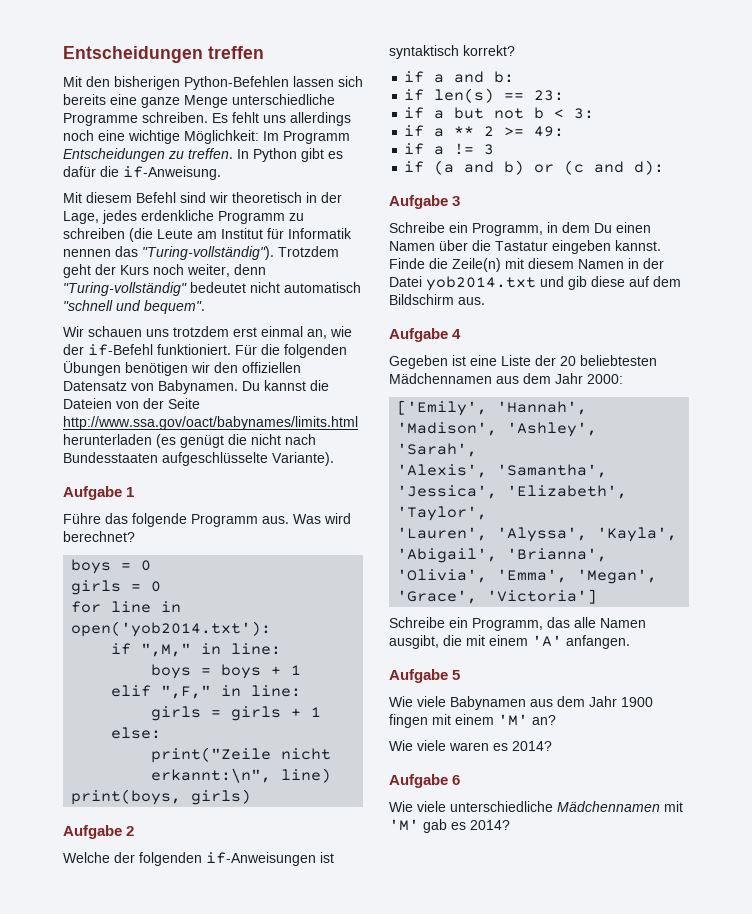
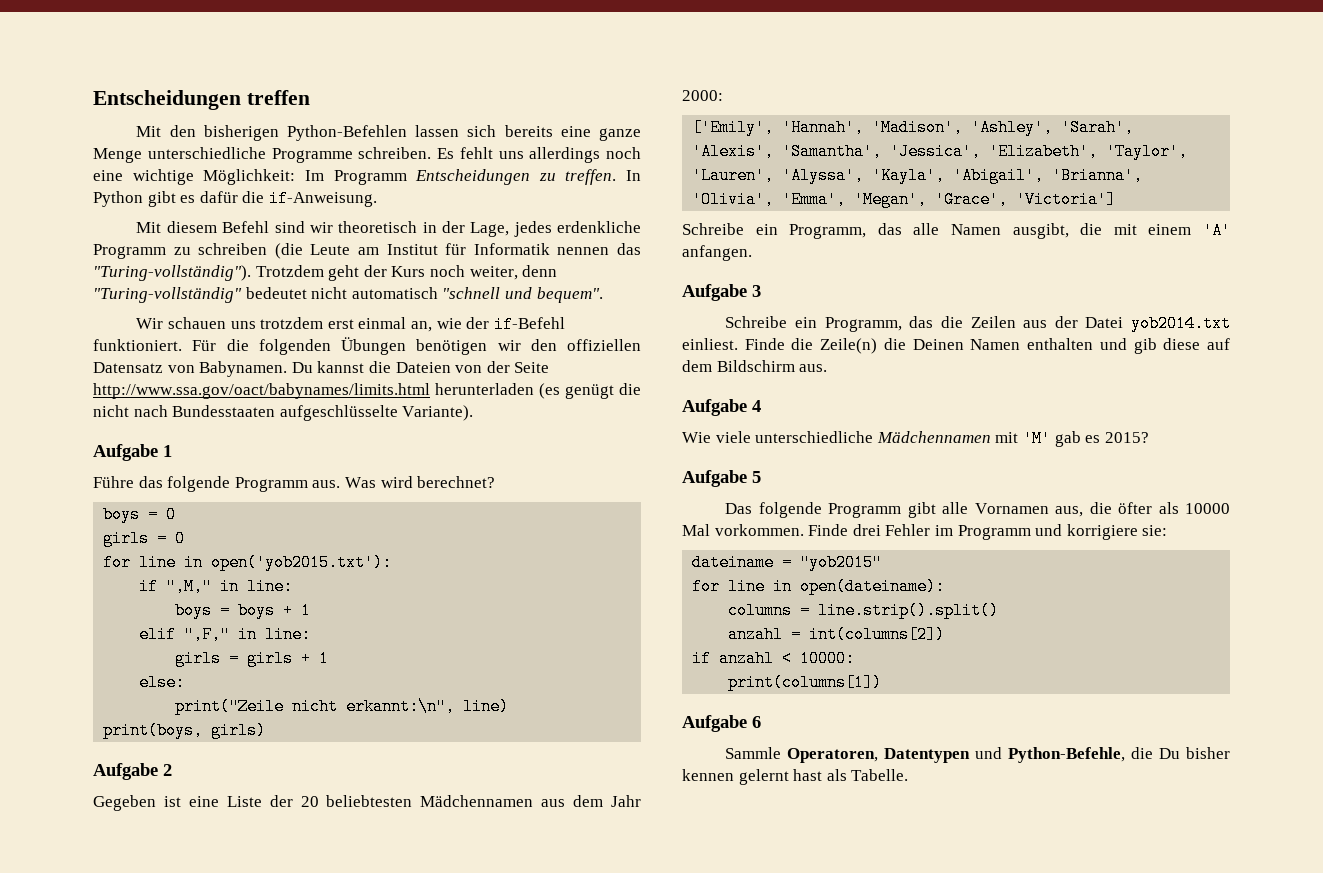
[71,621,272,637] open('yob2014.txt'): -> [211,554,393,571] open('yob2015.txt'):
[63,852,334,866] [389,45,515,59] [404,71,515,83] [404,88,565,103] [404,107,595,119] [404,125,565,137] [404,143,495,155] [404,160,665,175] [389,195,461,209] [389,222,651,236] [389,240,661,254] [389,258,664,272] [389,276,681,291] [389,294,485,305] [389,328,462,342] // Welche der folgenden if-Anweisungen ist syntaktisch korrekt? // if a and b: // if len(s) == 23: // if a but not b < 3: // if a ** 2 >= 49: // if a != 3 // if (a and b) or (c and d): // Aufgabe 3 // Schreibe ein Programm, in dem Du einen Namen über die Tastatur eingeben kannst. Finde die Zeile(n) mit diesem Namen in der Datei yob2014.txt und gib diese auf dem Bildschirm aus. // Aufgabe 4 -> (172, 770) none
[452,670,461,680] [389,696,653,710] [389,714,556,728] [389,740,552,751] [389,774,461,788] 5 // Wie viele Babynamen aus dem Jahr 1900 fingen mit einem 'M' an? // Wie viele waren es 2014? // Aufgabe 6 -> [752,285,761,297] [725,315,1231,332] [682,338,1230,354] [682,360,828,372] [682,399,761,416] 3 // Schreibe ein Programm, das die Zeilen aus der Datei yob2014.txt einliest. Finde die Zeile(n) die Deinen Namen enthalten und gib diese auf dem Bildschirm aus. // Aufgabe 4
[470,820,510,830] 2014? -> [1104,432,1149,443] [682,470,761,487] [725,502,1230,518] [682,524,1168,540] [692,554,883,571] [692,578,946,595] [728,602,1000,619] [728,626,946,643] [692,650,856,667] [728,674,883,691] [682,715,761,732] [725,747,1230,763] [682,769,909,785] 2015? // Aufgabe 5 // Das folgende Programm gibt alle Vornamen aus, die öfter als 10000 Mal vorkommen. Finde drei Fehler im Programm und korrigiere sie: // dateiname = "yob2015" // for line in open(dateiname): // columns = line.strip().split() // anzahl = int(columns[2]) // if anzahl < 10000: // print(columns[1]) // Aufgabe 6 // Sammle Operatoren, Datentypen und Python-Befehle, die Du bisher kennen gelernt hast als Tabelle.

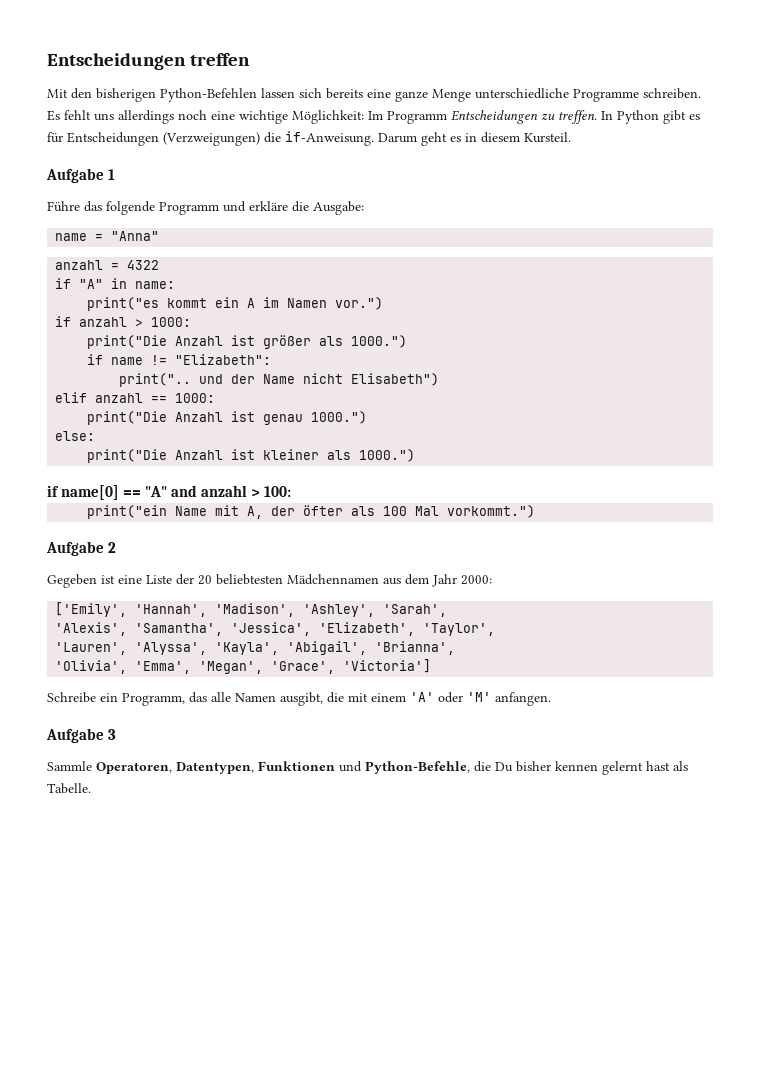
[199,191,238,203] dafür -> [47,132,260,146] für Entscheidungen (Verzweigungen)
[136,221,641,237] [93,243,642,259] [93,265,558,281] [93,287,603,303] [136,316,565,333] [93,337,641,355] [93,361,550,377] [93,383,641,399] [93,405,474,421] // Mit diesem Befehl sind wir theoretisch in der Lage, jedes erdenkliche Programm zu schreiben (die Leute am Institut für Informatik nennen das "Turing-vollständig"). Trotzdem geht der Kurs noch weiter, denn "Turing-vollständig" bedeutet nicht automatisch "schnell und bequem". // Wir schauen uns trotzdem erst einmal an, wie der if-Befehl funktioniert. Für die folgenden Übungen benötigen wir den offiziellen Datensatz von Babynamen. Du kannst die Dateien von der Seite http://www.ssa.gov/oact/babynames/limits.html herunterladen (es genügt die nicht nach Bundesstaaten aufgeschlüsselte Variante). -> [378,132,571,146] Darum geht es in diesem Kursteil.
[312,476,496,488] [103,506,177,523] [103,530,186,547] [103,554,393,571] [139,578,294,595] [175,602,312,619] [139,626,312,643] [175,650,330,667] [139,674,186,691] [175,698,510,715] [103,722,267,739] aus. Was wird berechnet? // boys = 0 // girls = 0 // for line in open('yob2015.txt'): // if ",M," in line: // boys = boys + 1 // elif ",F," in line: // girls = girls + 1 // else: // print("Zeile nicht erkannt:\n", line) // print(boys, girls) -> [223,201,364,215] [55,231,160,241] [55,260,160,270] [55,278,176,289] [87,297,384,311] [55,316,192,327] [87,335,408,349] [87,354,272,365] [119,373,440,387] [55,392,216,403] [87,411,368,425] [55,431,96,441] [87,449,416,463] [47,485,292,500] [87,505,536,519] und erkläre die Ausgabe: // name = "Anna" // anzahl = 4322 // if "A" in name: // print("es kommt ein A im Namen vor.") // if anzahl > 1000: // print("Die Anzahl ist größer als 1000.") // if name != "Elizabeth": // print(".. und der Name nicht Elisabeth") // elif anzahl == 1000: // print("Die Anzahl ist genau 1000.") // else: // print("Die Anzahl ist kleiner als 1000.") // if name[0] == "A" and anzahl > 100: // print("ein Name mit A, der öfter als 100 Mal vorkommt.")
(1231, 230) none -> [438,692,491,703] oder 'M'
[725,315,1231,332] [682,338,1230,354] [682,360,828,372] [682,399,761,416] [682,430,1149,447] [682,470,761,487] [725,502,1230,518] [682,524,1168,540] [692,554,883,571] [692,578,946,595] [728,602,1000,619] [728,626,946,643] [692,650,856,667] [728,674,883,691] [682,715,761,732] // Schreibe ein Programm, das die Zeilen aus der Datei yob2014.txt einliest. Finde die Zeile(n) die Deinen Namen enthalten und gib diese auf dem Bildschirm aus. // Aufgabe 4 // Wie viele unterschiedliche Mädchennamen mit 'M' gab es 2015? // Aufgabe 5 // Das folgende Programm gibt alle Vornamen aus, die öfter als 10000 Mal vorkommen. Finde drei Fehler im Programm und korrigiere sie: // dateiname = "yob2015" // for line in open(dateiname): // columns = line.strip().split() // anzahl = int(columns[2]) // if anzahl < 10000: // print(columns[1]) // Aufgabe 6 -> (117, 734) none
[884,748,971,763] Datentypen -> [176,761,335,774] Datentypen, Funktionen

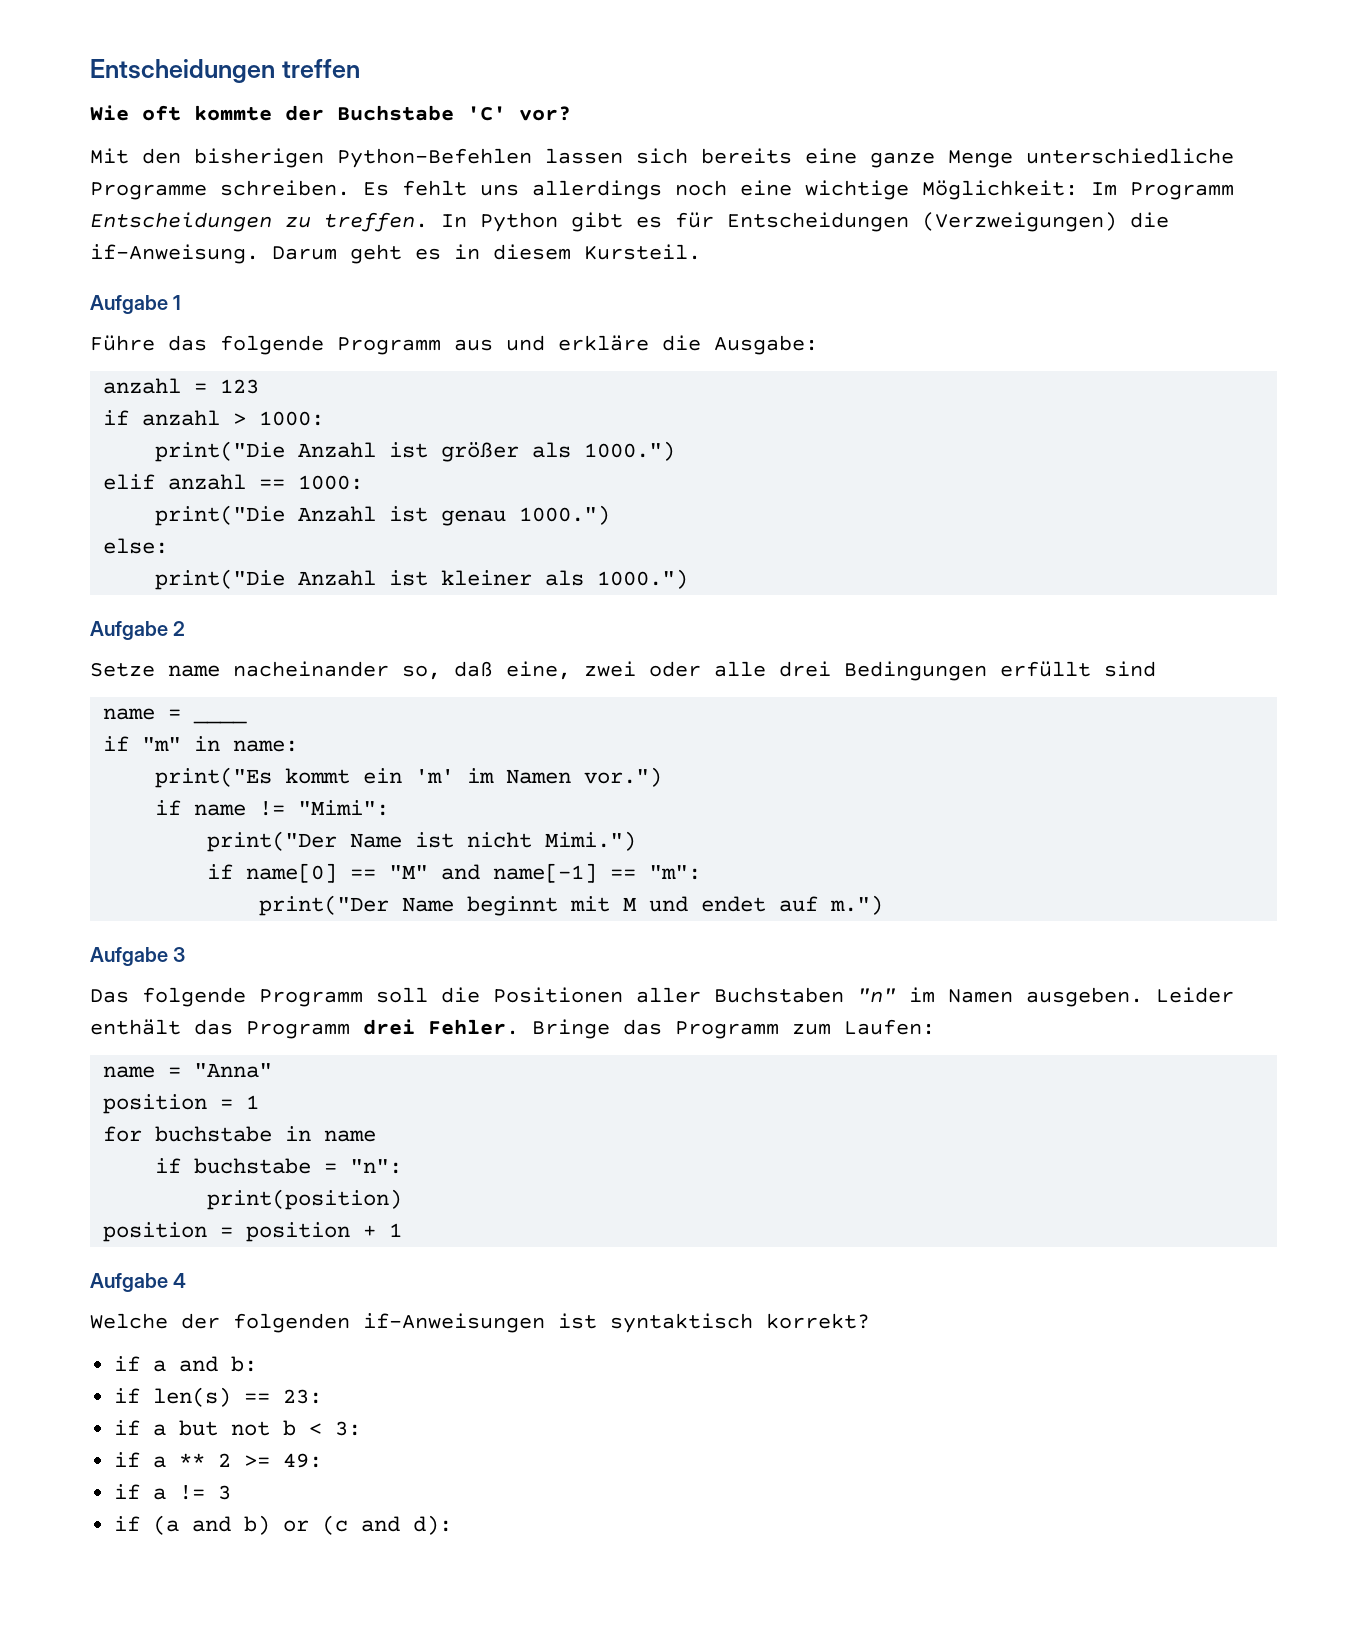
(251, 59) none -> [90,105,571,121] // Wie oft kommte der Buchstabe 'C' vor?
(219, 208) none -> [454,339,493,351] aus
[55,231,160,241] // name = "Anna" -> (818, 345) none
[127,260,160,270] [55,278,176,289] [87,297,384,311] 4322 // if "A" in name: // print("es kommt ein A im Namen vor.") -> [220,379,260,394] 123
[87,354,272,365] [119,373,440,387] // if name != "Elizabeth": // print(".. und der Name nicht Elisabeth") -> (676, 451) none
[47,485,292,500] [87,505,536,519] [46,541,117,556] [47,574,492,588] [55,602,448,617] [55,622,496,636] [55,641,456,655] [55,659,432,674] [47,692,551,706] [46,728,117,743] [47,761,688,775] [47,783,91,794] if name[0] == "A" and anzahl > 100: // print("ein Name mit A, der öfter als 100 Mal vorkommt.") // Aufgabe 2 // Gegeben ist eine Liste der 20 beliebtesten Mädchennamen aus dem Jahr 2000: // ['Emily', 'Hannah', 'Madison', 'Ashley', 'Sarah', // 'Alexis', 'Samantha', 'Jessica', 'Elizabeth', 'Taylor', // 'Lauren', 'Alyssa', 'Kayla', 'Abigail', 'Brianna', // 'Olivia', 'Emma', 'Megan', 'Grace', 'Victoria'] // Schreibe ein Programm, das alle Namen ausgibt, die mit einem 'A' oder 'M' anfangen. // Aufgabe 3 // Sammle Operatoren, Datentypen, Funktionen und Python-Befehle, die Du bisher kennen gelernt hast als Tabelle. -> [90,621,186,640] [90,661,1156,681] [103,708,182,720] [193,719,248,724] [103,736,299,752] [155,767,663,788] [155,800,390,816] [207,831,637,852] [207,863,702,883] [259,895,884,916] [90,947,186,966] [90,987,1234,1007] [90,1019,935,1039] [103,1063,273,1078] [103,1094,260,1114] [103,1126,377,1142] [155,1158,403,1174] [207,1189,403,1210] [103,1222,403,1242] [90,1273,187,1292] [90,1313,870,1333] [114,1356,258,1372] [114,1387,323,1407] [114,1420,362,1436] [114,1452,323,1468] [114,1484,232,1500] [114,1515,453,1535] Aufgabe 2 // Setze name nacheinander so, daß eine, zwei oder alle drei Bedingungen erfüllt sind // name = ____ // if "m" in name: // print("Es kommt ein 'm' im Namen vor.") // if name != "Mimi": // print("Der Name ist nicht Mimi.") // if name[0] == "M" and name[-1] == "m": // print("Der Name beginnt mit M und endet auf m.") // Aufgabe 3 // Das folgende Programm soll die Positionen aller Buchstaben "n" im Namen ausgeben. Leider enthält das Programm drei Fehler. Bringe das Programm zum Laufen: // name = "Anna" // position = 1 // for buchstabe in name // if buchstabe = "n": // print(position) // position = position + 1 // Aufgabe 4 // Welche der folgenden if-Anweisungen ist syntaktisch korrekt? // if a and b: // if len(s) == 23: // if a but not b < 3: // if a ** 2 >= 49: // if a != 3 // if (a and b) or (c and d):

